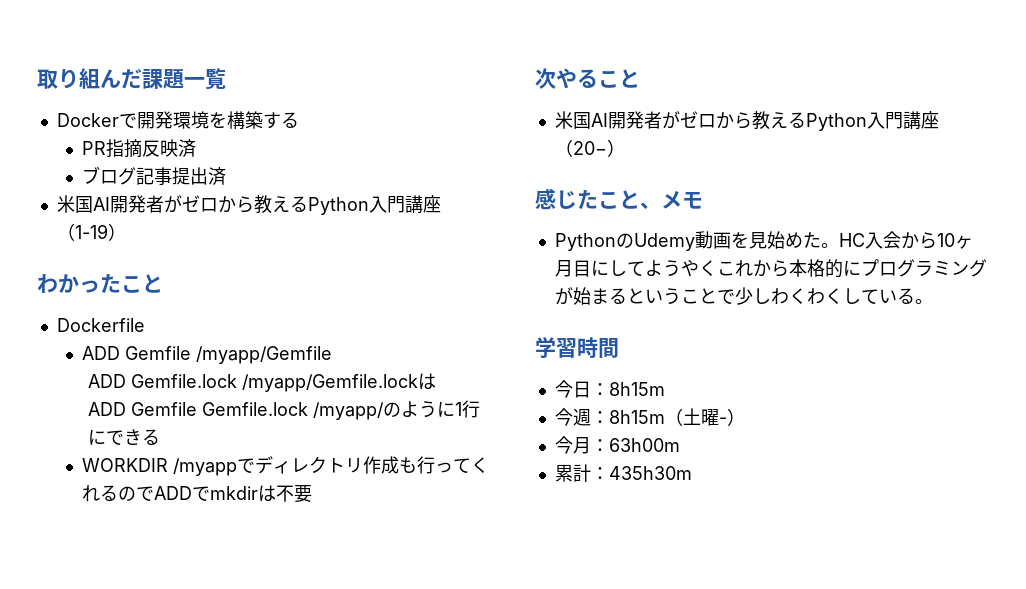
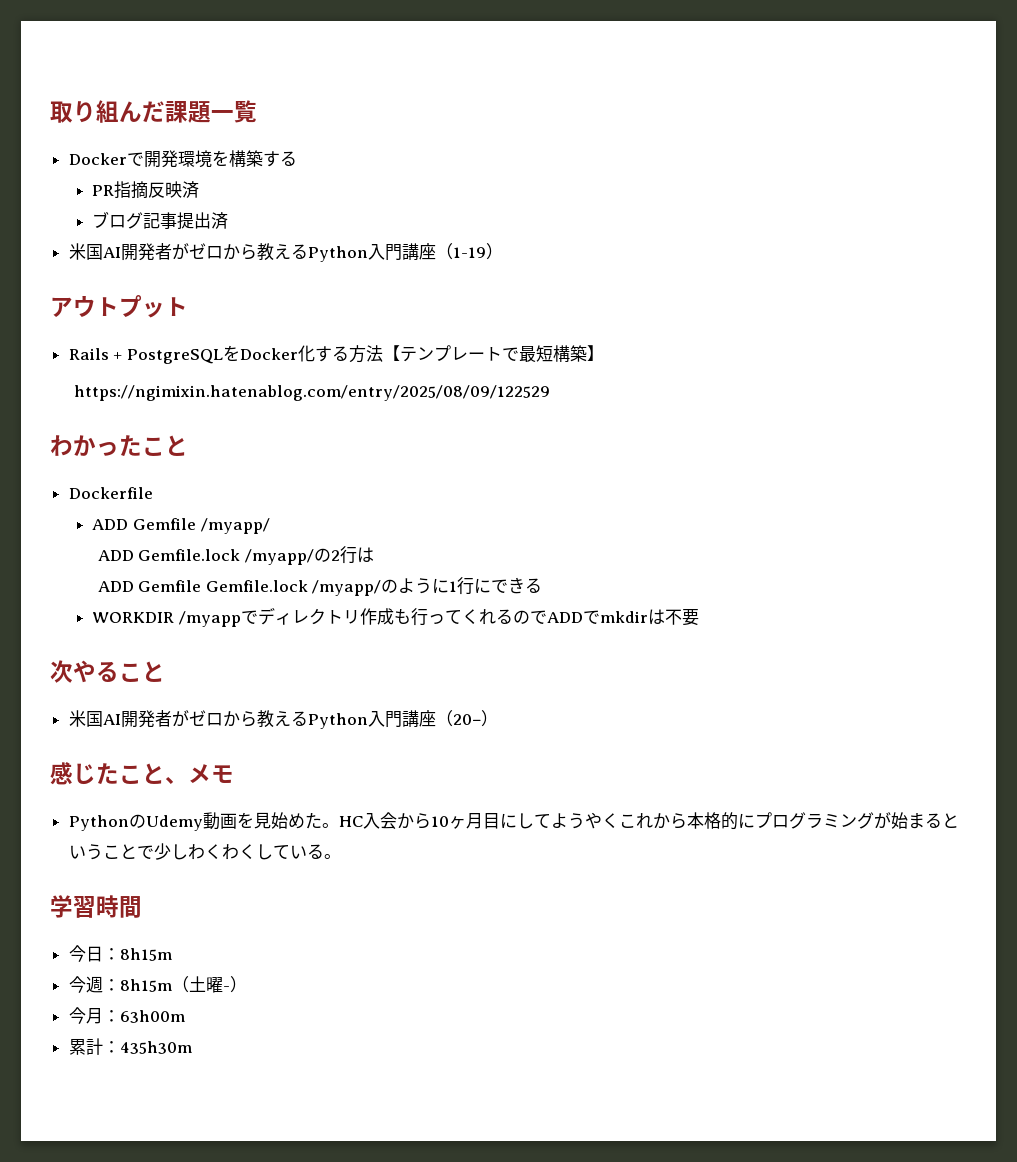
(126, 232) none -> [50,295,188,318] [68,345,604,364] [73,385,550,401] // アウトプット // Rails + PostgreSQLをDocker化する方法【テンプレートで最短構築】 // https://ngimixin.hatenablog.com/entry/2025/08/09/122529
[196,346,333,364] /myapp/Gemfile -> [200,518,270,534] /myapp/
[241,374,418,392] /myapp/Gemfile.lock -> [244,546,357,565] /myapp/の2行

